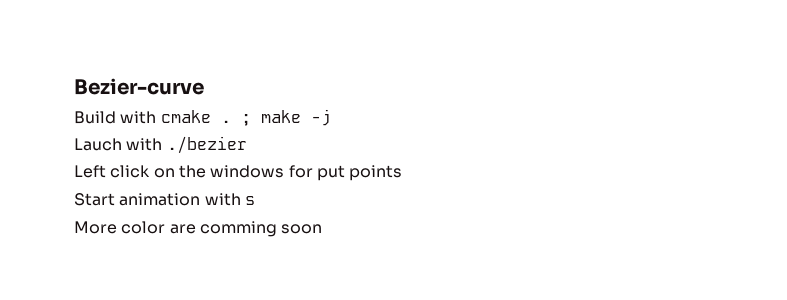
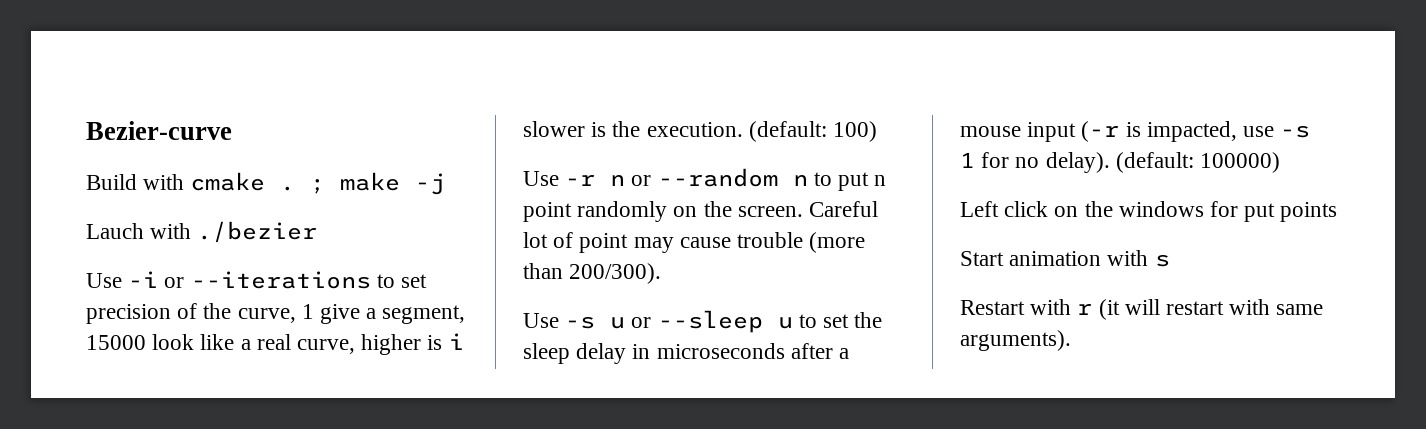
(247, 145) none -> [86,271,428,289] [86,303,466,324] [86,333,464,355] [523,121,878,142] [523,168,887,191] [523,201,879,222] [523,232,866,253] [523,263,662,284] [523,310,883,333] [523,343,850,364] [960,121,1311,142] [960,152,1281,173] // Use -i or --iterations to set precision of the curve, 1 give a segment, 15000 look like a real curve, higher is i slower is the execution. (default: 100) // Use -r n or --random n to put n point randomly on the screen. Careful lot of point may cause trouble (more than 200/300). // Use -s u or --sleep u to set the sleep delay in microseconds after a mouse input (-r is impacted, use -s 1 for no delay). (default: 100000)
[74,221,323,237] More color are comming soon -> [960,299,1324,320] [960,330,1071,351] Restart with r (it will restart with same arguments).

